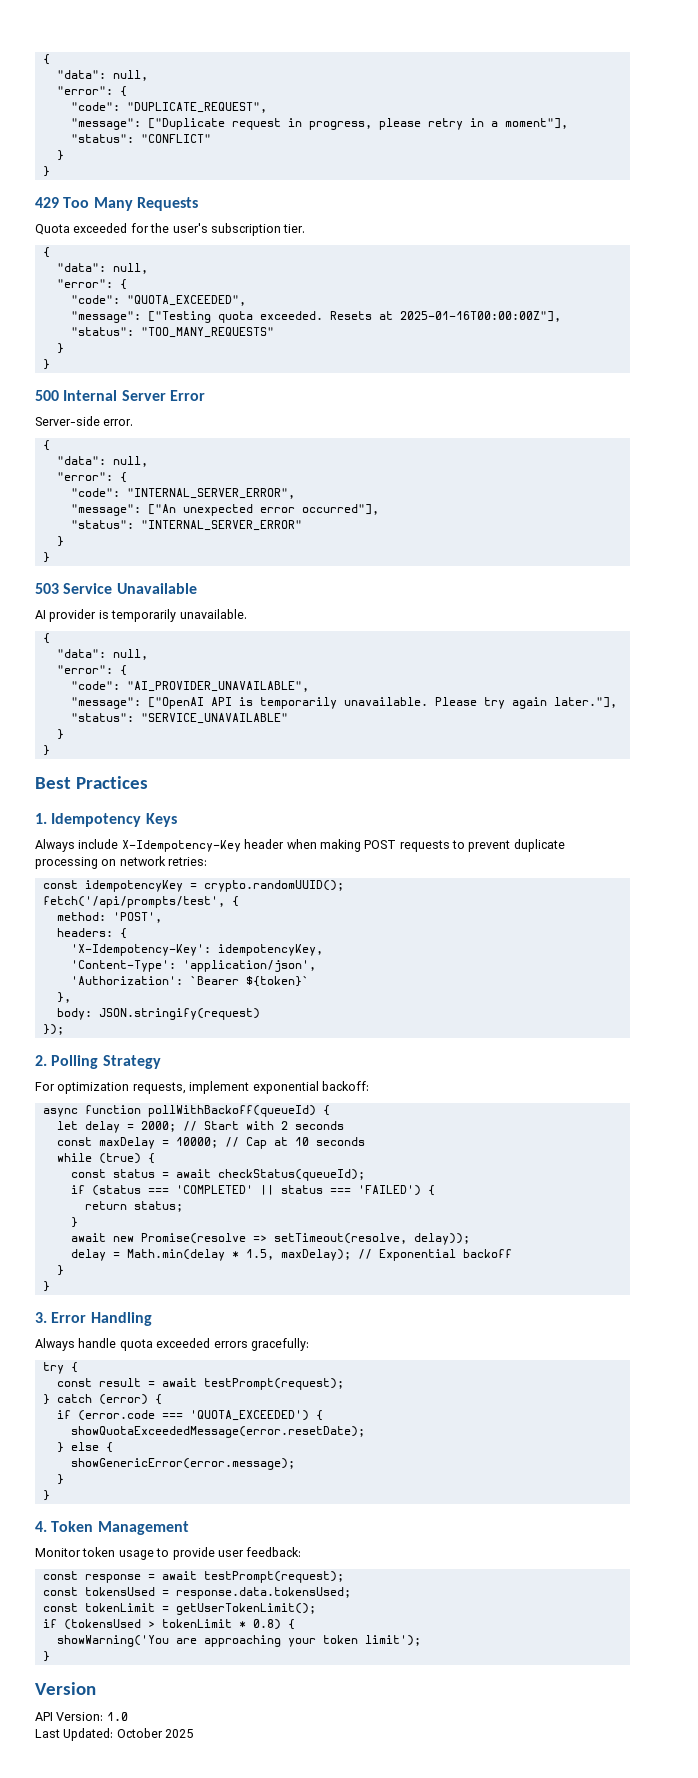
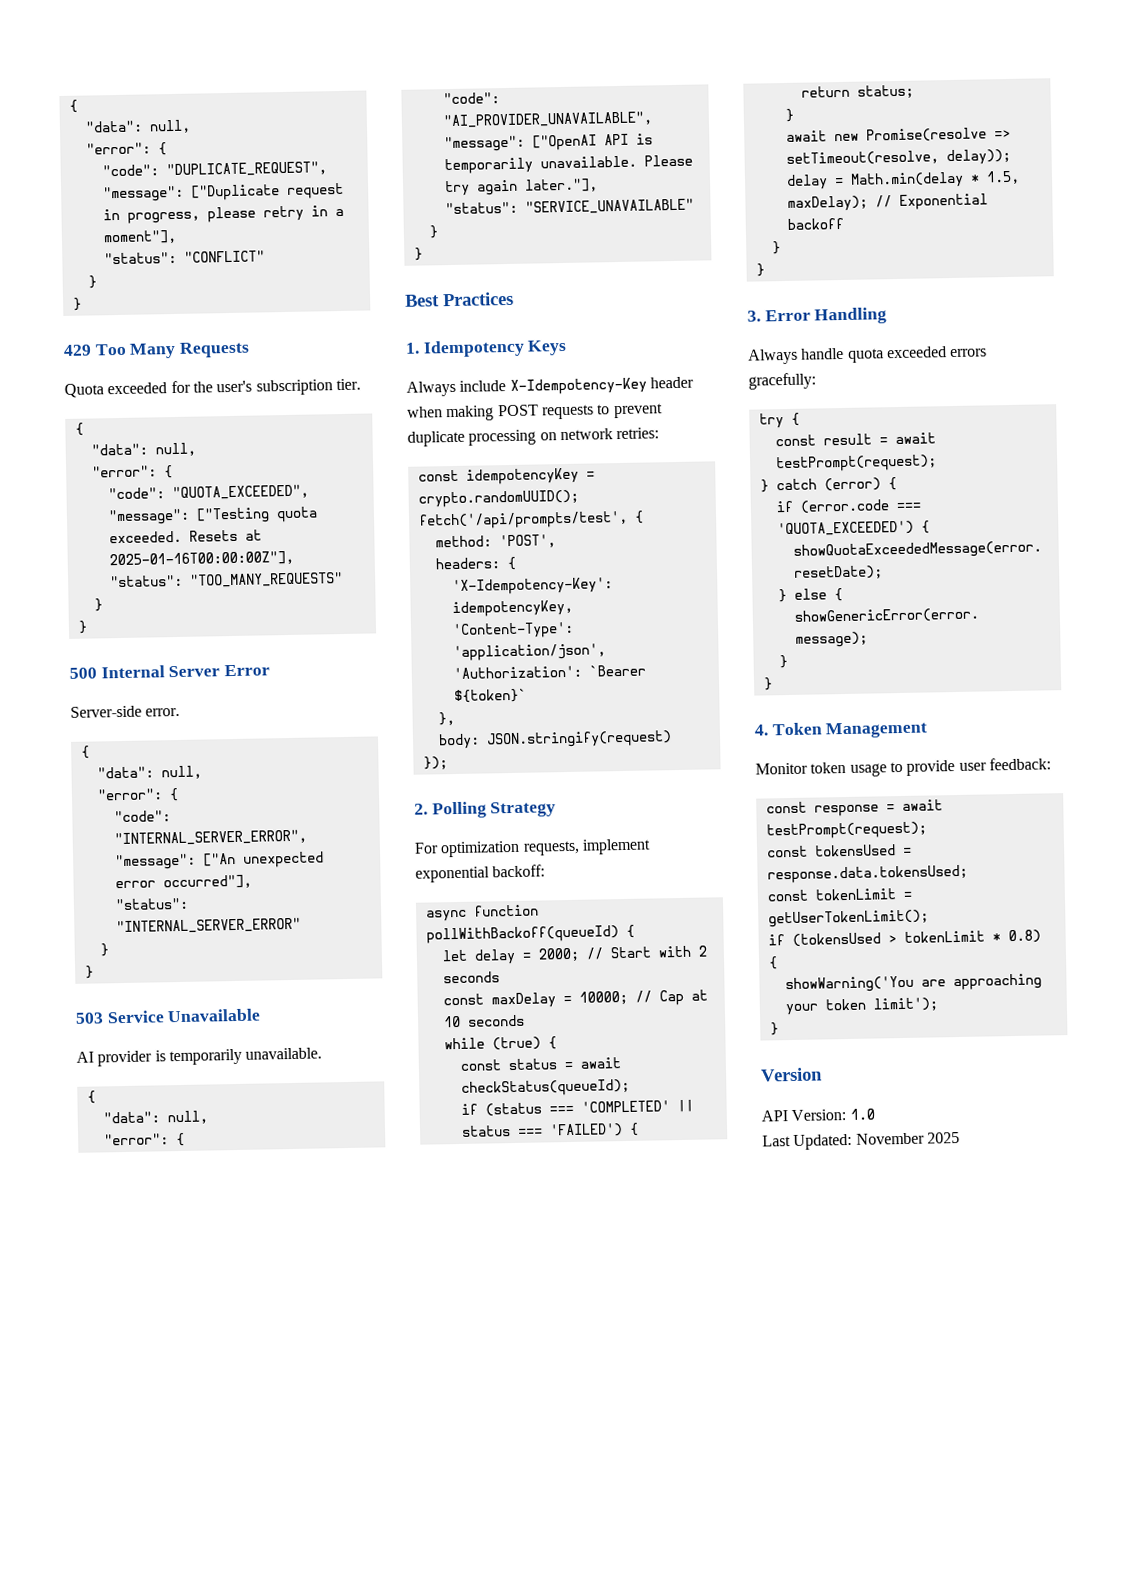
[116,1728,163,1738] October -> [855,1132,925,1145] November

